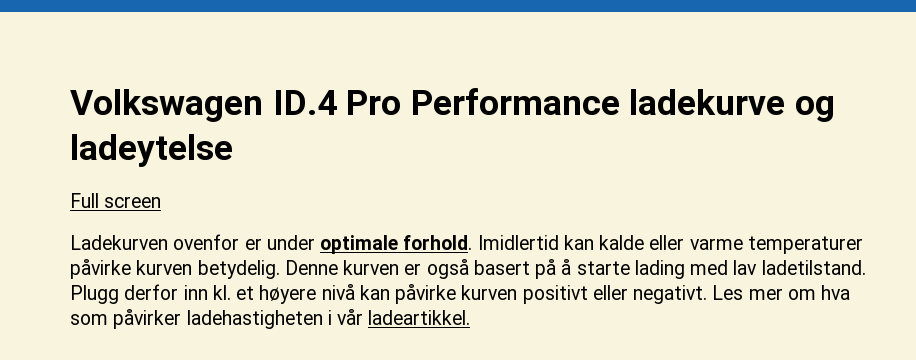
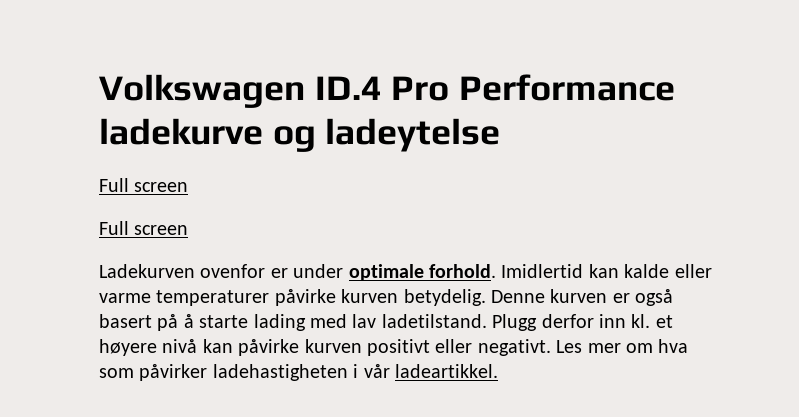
(162, 202) none -> [99,221,189,235] // Full screen

